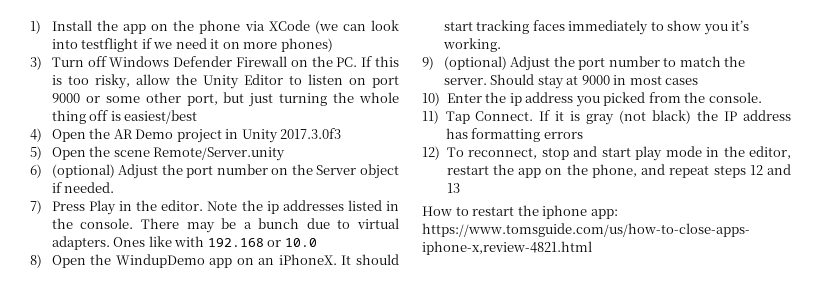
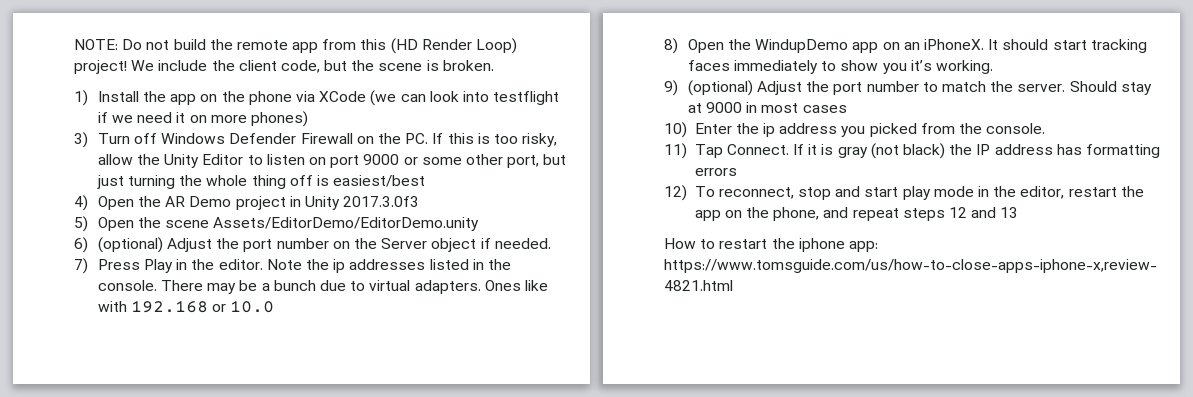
(30, 27) none -> [74,38,518,54] [74,60,494,74] NOTE: Do not build the remote app from this (HD Render Loop) project! We include the client code, but the scene is broken. //
[153,147,286,161] Remote/Server.unity -> [213,217,480,231] Assets/EditorDemo/EditorDemo.unity

